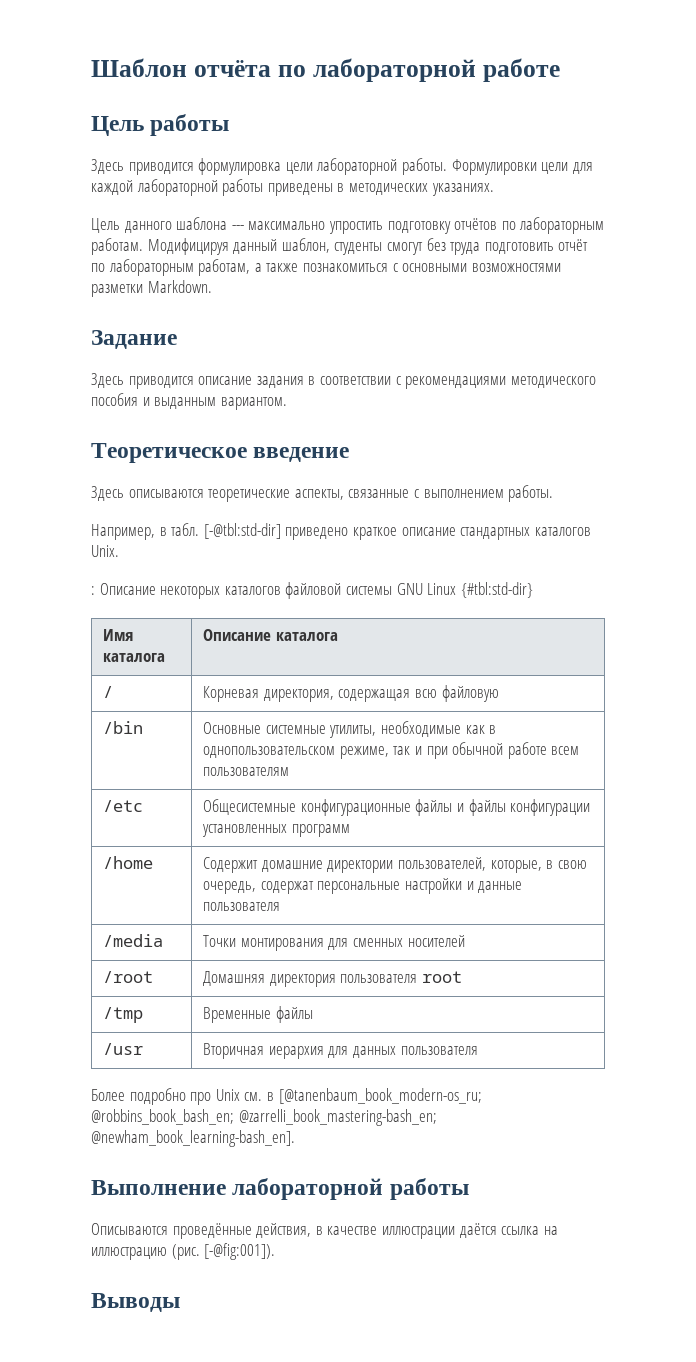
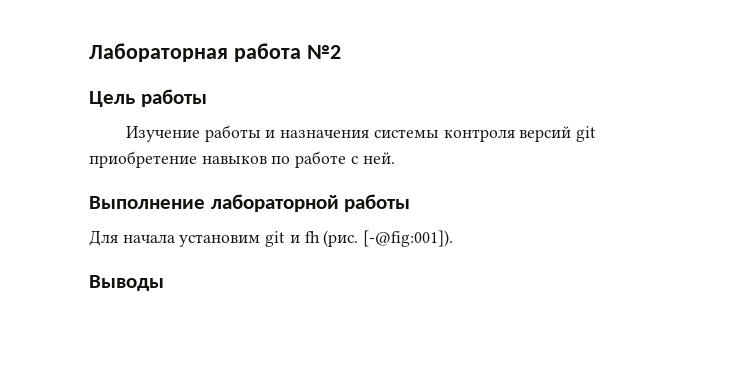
[91,58,560,82] [91,114,230,136] [91,158,593,175] [91,179,494,196] [91,217,605,234] [91,238,589,255] [91,259,561,276] [91,280,212,297] [91,330,177,349] [91,373,596,389] [91,393,287,410] [91,443,350,463] [91,485,554,502] [91,523,591,540] [91,545,119,557] [91,582,533,599] [103,629,134,641] [103,653,166,662] [203,629,338,641] [103,686,114,698] [203,685,499,702] [103,721,144,734] [203,721,497,738] [203,742,580,759] [203,767,290,776] [103,800,144,812] [203,799,591,816] [202,824,350,837] [103,856,154,869] [203,857,587,873] [203,878,523,894] [203,902,281,911] [103,934,164,947] [203,935,465,951] [103,971,154,983] [203,971,463,987] [103,1007,144,1023] [203,1006,313,1023] [103,1043,144,1055] [203,1043,478,1059] [91,1088,482,1105] [91,1109,437,1126] [91,1130,295,1147] [91,1178,469,1200] [91,1223,558,1239] [91,1247,167,1260] Шаблон отчёта по лабораторной работе // Цель работы // Здесь приводится формулировка цели лабораторной работы. Формулировки цели для каждой лабораторной работы приведены в методических указаниях. // Цель данного шаблона --- максимально упростить подготовку отчётов по лабораторным работам. Модифицируя данный шаблон, студенты смогут без труда подготовить отчёт по лабораторным работам, а также познакомиться с основными возможностями разметки Markdown. // Задание // Здесь приводится описание задания в соответствии с рекомендациями методического пособия и выданным вариантом. // Теоретическое введение // Здесь описываются теоретические аспекты, связанные с выполнением работы. // Например, в табл. [-@tbl:std-dir] приведено краткое описание стандартных каталогов Unix. // : Описание некоторых каталогов файловой системы GNU Linux {#tbl:std-dir} // Имя каталога | Описание каталога // / | Корневая директория, содержащая всю файловую // /bin | Основные системные утилиты, необходимые как в однопользовательском режиме, так и при обычной работе всем пользователям // /etc | Общесистемные конфигурационные файлы и файлы конфигурации установленных программ // /home | Содержит домашние директории пользователей, которые, в свою очередь, содержат персональные настройки и данные пользователя // /media | Точки монтирования для сменных носителей // /root | Домашняя директория пользователя root // /tmp | Временные файлы // /usr | Вторичная иерархия для данных пользователя // Более подробно про Unix см. в [@tanenbaum_book_modern-os_ru; @robbins_book_bash_en; @zarrelli_book_mastering-bash_en; @newham_book_learning-bash_en]. // Выполнение лабораторной работы // Описываются проведённые действия, в качестве иллюстрации даётся ссылка на иллюстрацию -> [89,43,341,62] [89,89,207,107] [125,125,597,142] [89,151,395,168] [89,194,411,212] [89,230,320,247] Лабораторная работа №2 // Цель работы // Изучение работы и назначения системы контроля версий git приобретение навыков по работе с ней. // Выполнение лабораторной работы // Для начала установим git и fh

